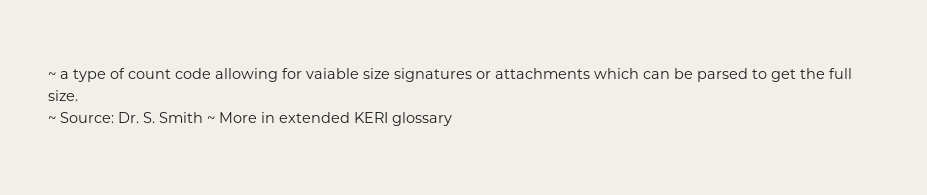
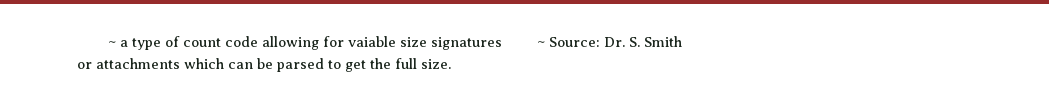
[207,112,452,126] ~ More in extended KERI glossary -> (682, 41) none

